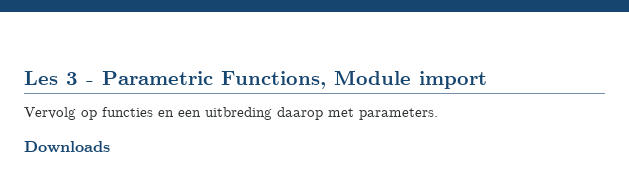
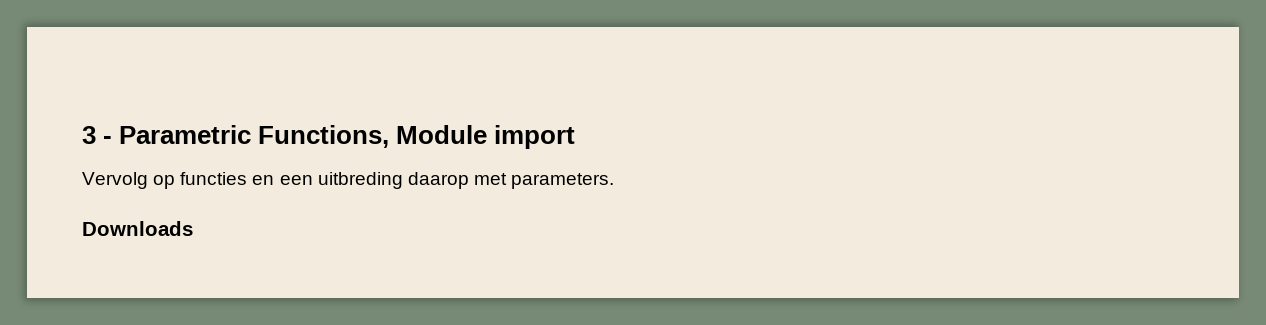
[24,71,58,85] Les -> (82, 135) none

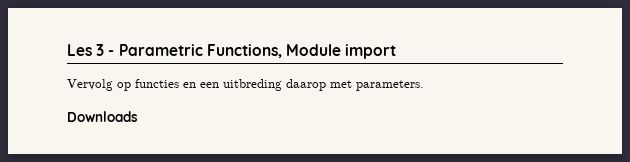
(82, 135) none -> [67,44,92,56] Les

